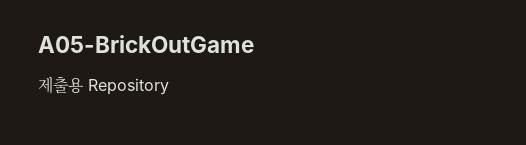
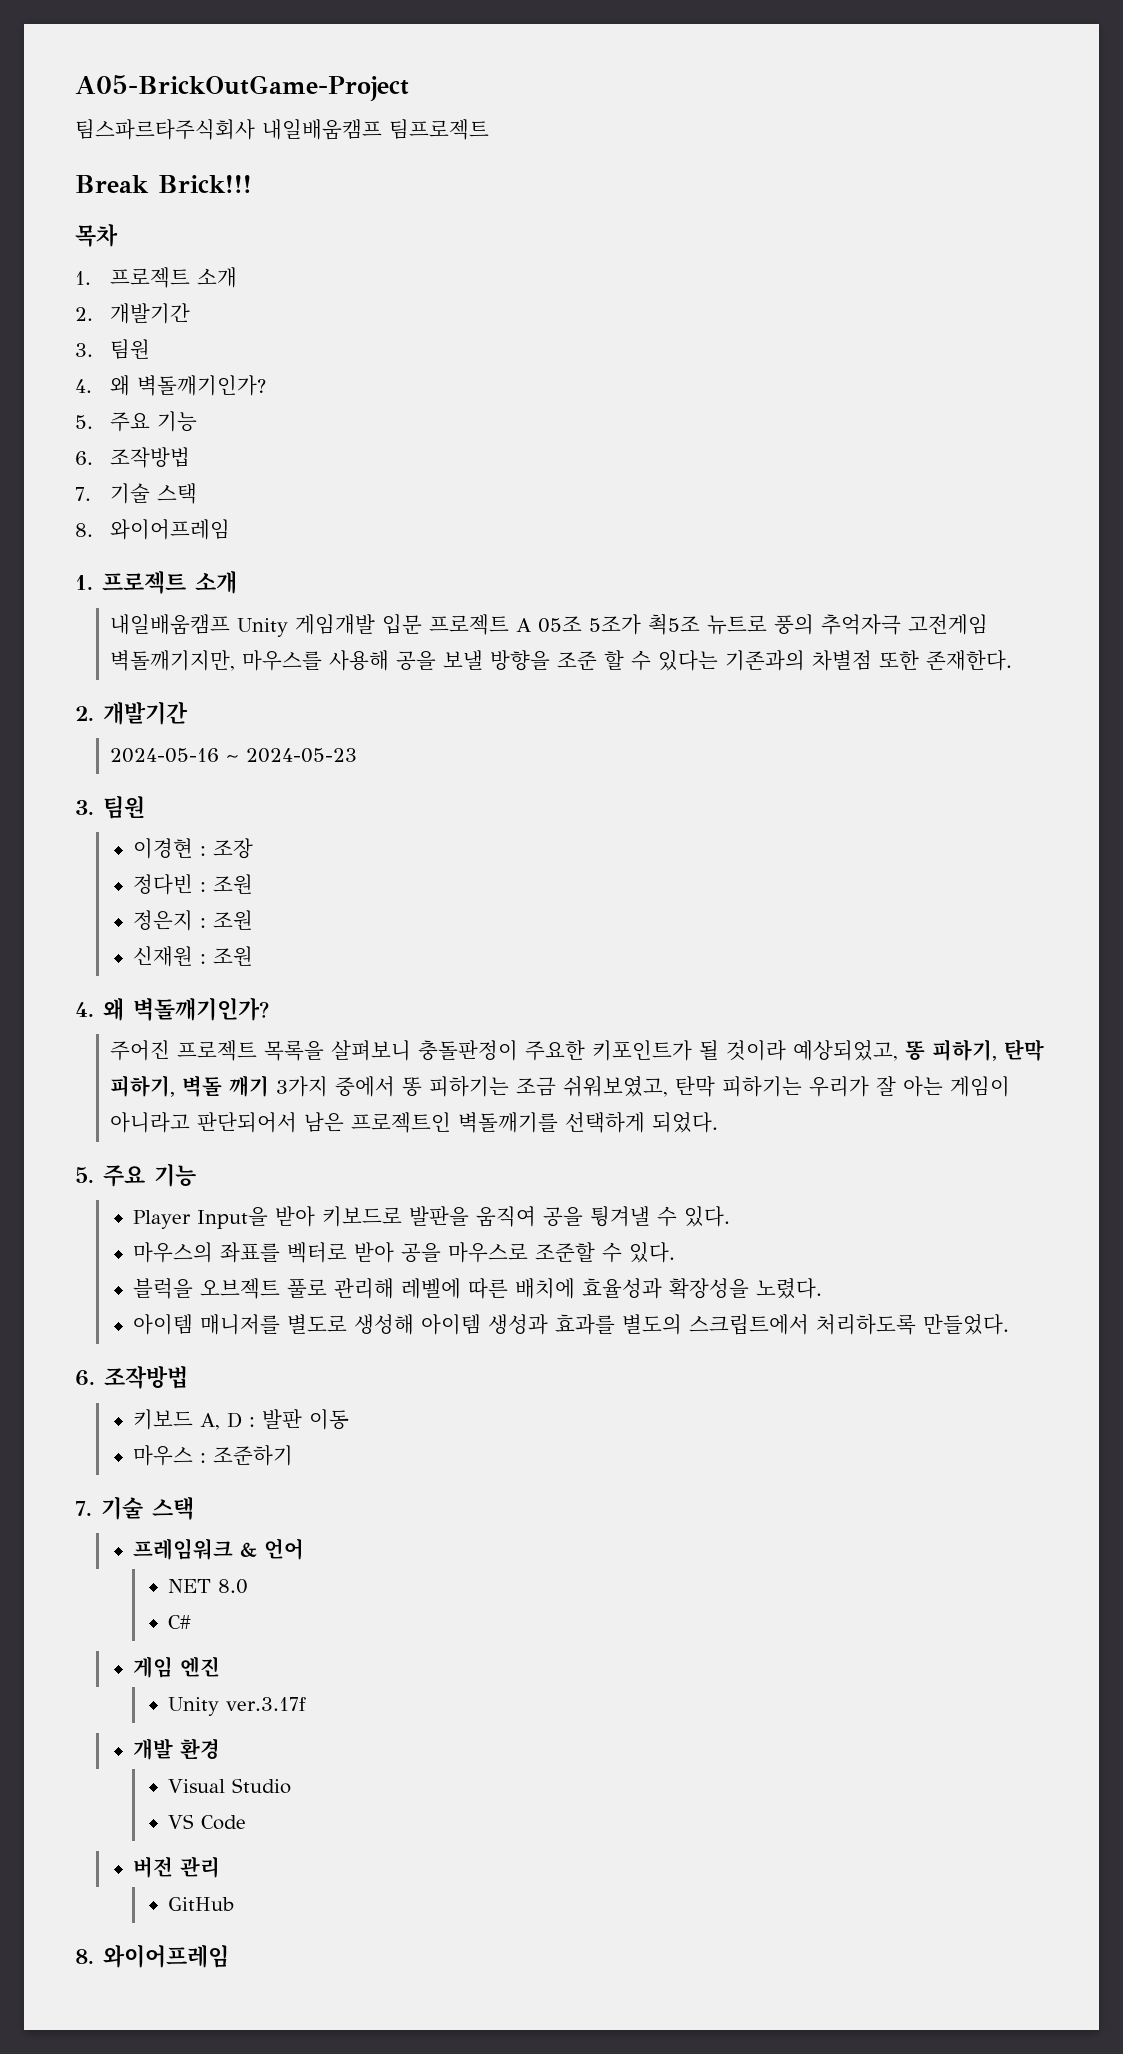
[38,35,254,53] [38,76,169,95] A05-BrickOutGame // 제출용 Repository -> [75,75,409,101] [75,119,489,140] [75,175,252,193] [75,224,118,247] [75,267,238,288] [75,303,191,324] [75,339,151,359] [75,375,267,396] [75,411,198,432] [75,447,191,468] [75,483,198,504] [75,519,231,540] [75,571,237,594] [110,613,989,637] [110,650,1013,671] [75,701,188,725] [110,748,358,763] [75,795,145,819] [133,838,254,859] [133,874,254,895] [133,910,254,931] [133,946,254,967] [75,997,269,1021] [110,1039,1045,1061] [110,1075,1011,1097] [110,1112,719,1133] [75,1163,196,1187] [133,1206,731,1229] [133,1242,676,1263] [133,1278,823,1299] [133,1314,1010,1335] [75,1366,188,1389] [133,1409,350,1430] [133,1445,294,1466] [75,1496,194,1520] [133,1538,305,1560] [168,1579,249,1594] [168,1615,192,1629] [133,1656,221,1678] [168,1697,307,1716] [133,1738,221,1760] [168,1778,292,1794] [168,1814,247,1830] [133,1856,221,1878] [168,1897,235,1911] [75,1944,229,1968] A05-BrickOutGame-Project // 팀스파르타주식회사 내일배움캠프 팀프로젝트 // Break Brick!!! // 목차 // 1. 프로젝트 소개 // 2. 개발기간 // 3. 팀원 // 4. 왜 벽돌깨기인가? // 5. 주요 기능 // 6. 조작방법 // 7. 기술 스택 // 8. 와이어프레임 // 1. 프로젝트 소개 // 내일배움캠프 Unity 게임개발 입문 프로젝트 A 05조 5조가 쵝5조 뉴트로 풍의 추억자극 고전게임 벽돌깨기지만, 마우스를 사용해 공을 보낼 방향을 조준 할 수 있다는 기존과의 차별점 또한 존재한다. // 2. 개발기간 // 2024-05-16 ~ 2024-05-23 // 3. 팀원 // 이경현 : 조장 // 정다빈 : 조원 // 정은지 : 조원 // 신재원 : 조원 // 4. 왜 벽돌깨기인가? // 주어진 프로젝트 목록을 살펴보니 충돌판정이 주요한 키포인트가 될 것이라 예상되었고, 똥 피하기, 탄막 피하기, 벽돌 깨기 3가지 중에서 똥 피하기는 조금 쉬워보였고, 탄막 피하기는 우리가 잘 아는 게임이 아니라고 판단되어서 남은 프로젝트인 벽돌깨기를 선택하게 되었다. // 5. 주요 기능 // Player Input을 받아 키보드로 발판을 움직여 공을 튕겨낼 수 있다. // 마우스의 좌표를 벡터로 받아 공을 마우스로 조준할 수 있다. // 블럭을 오브젝트 풀로 관리해 레벨에 따른 배치에 효율성과 확장성을 노렸다. // 아이템 매니저를 별도로 생성해 아이템 생성과 효과를 별도의 스크립트에서 처리하도록 만들었다. // 6. 조작방법 // 키보드 A, D : 발판 이동 // 마우스 : 조준하기 // 7. 기술 스택 // 프레임워크 & 언어 // NET 8.0 // C# // 게임 엔진 // Unity ver.3.17f // 개발 환경 // Visual Studio // VS Code // 버전 관리 // GitHub // 8. 와이어프레임

